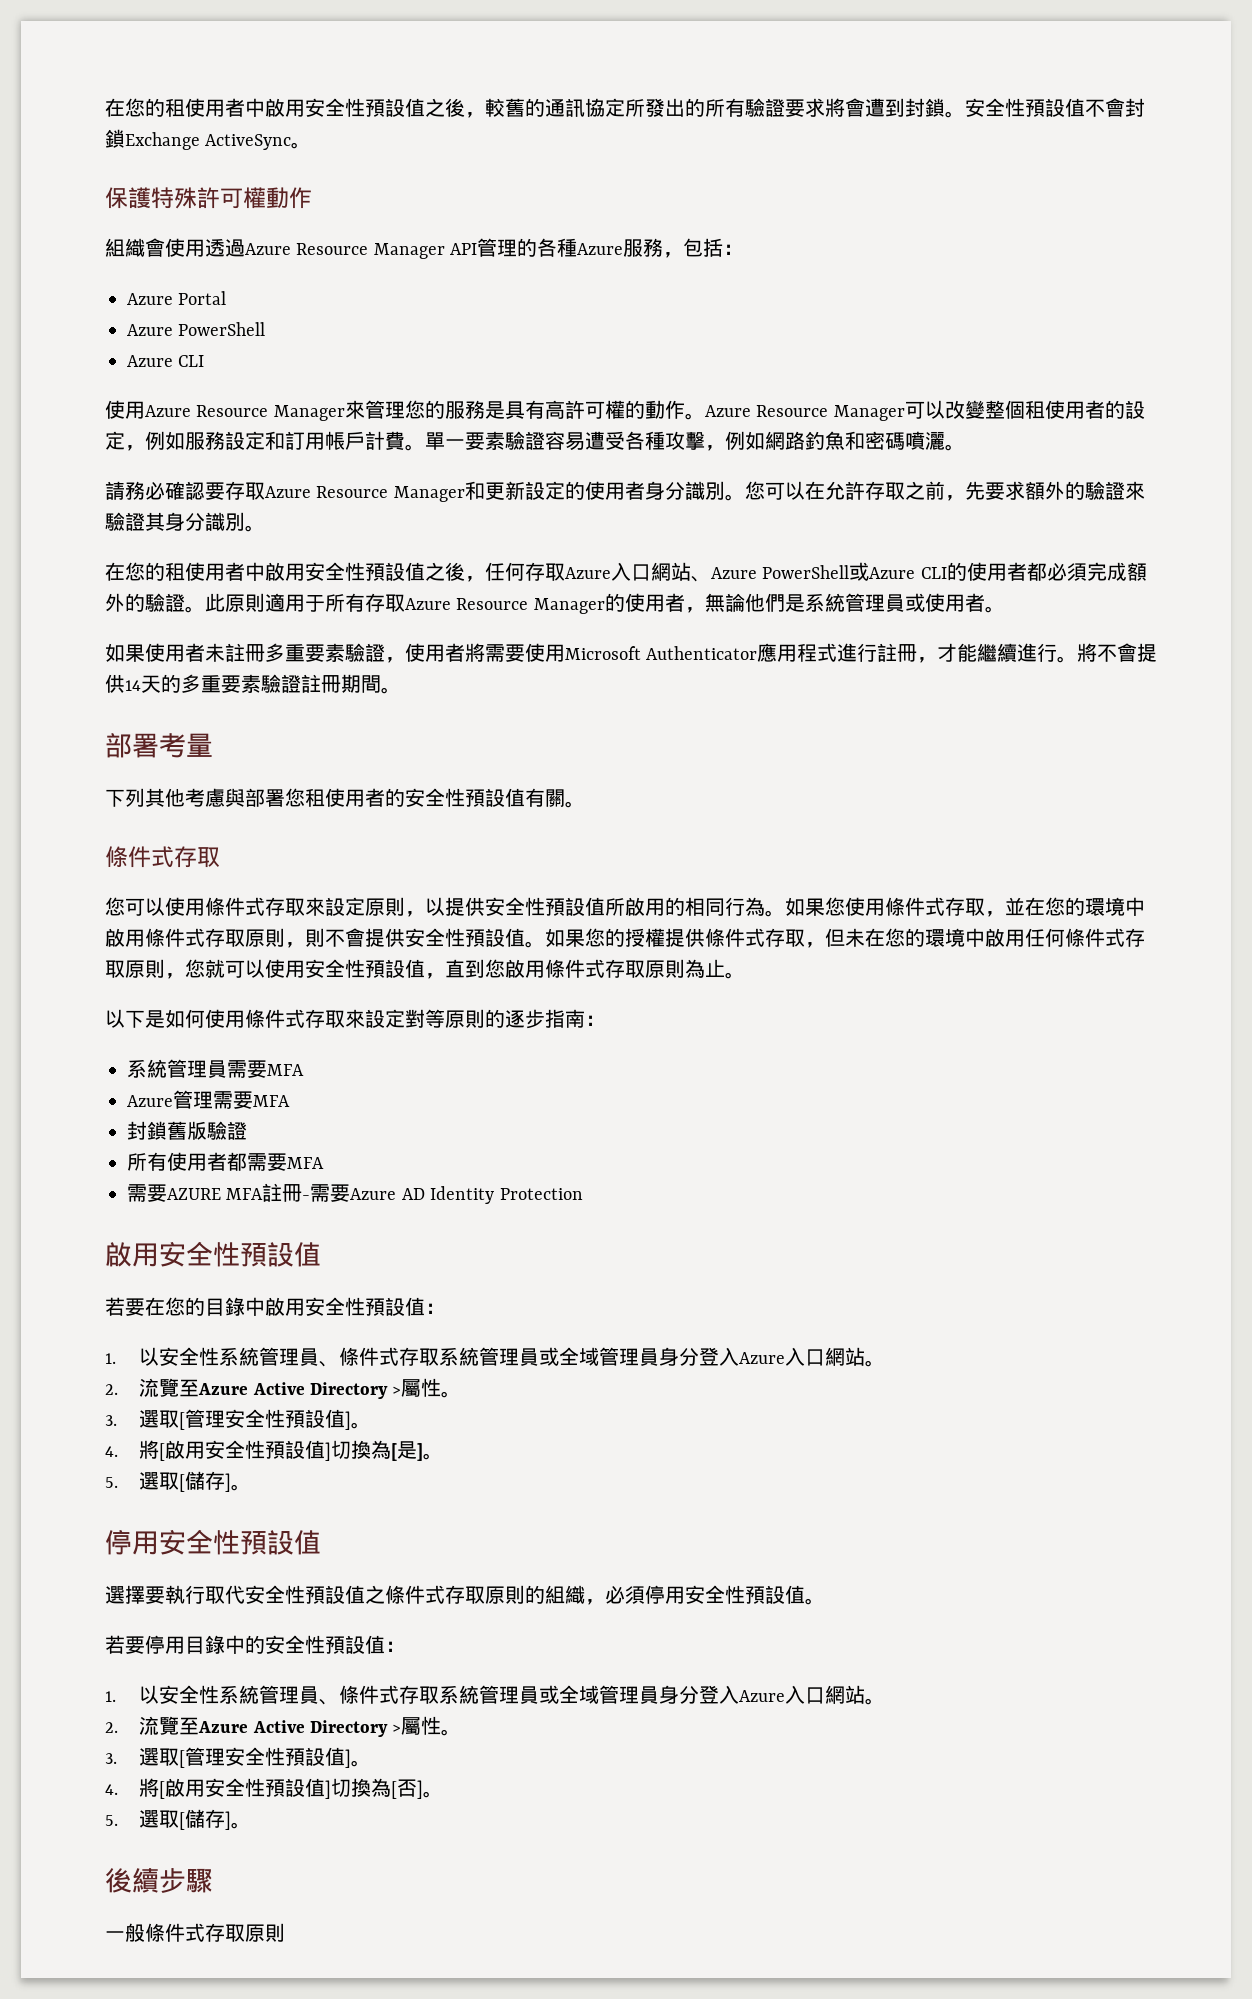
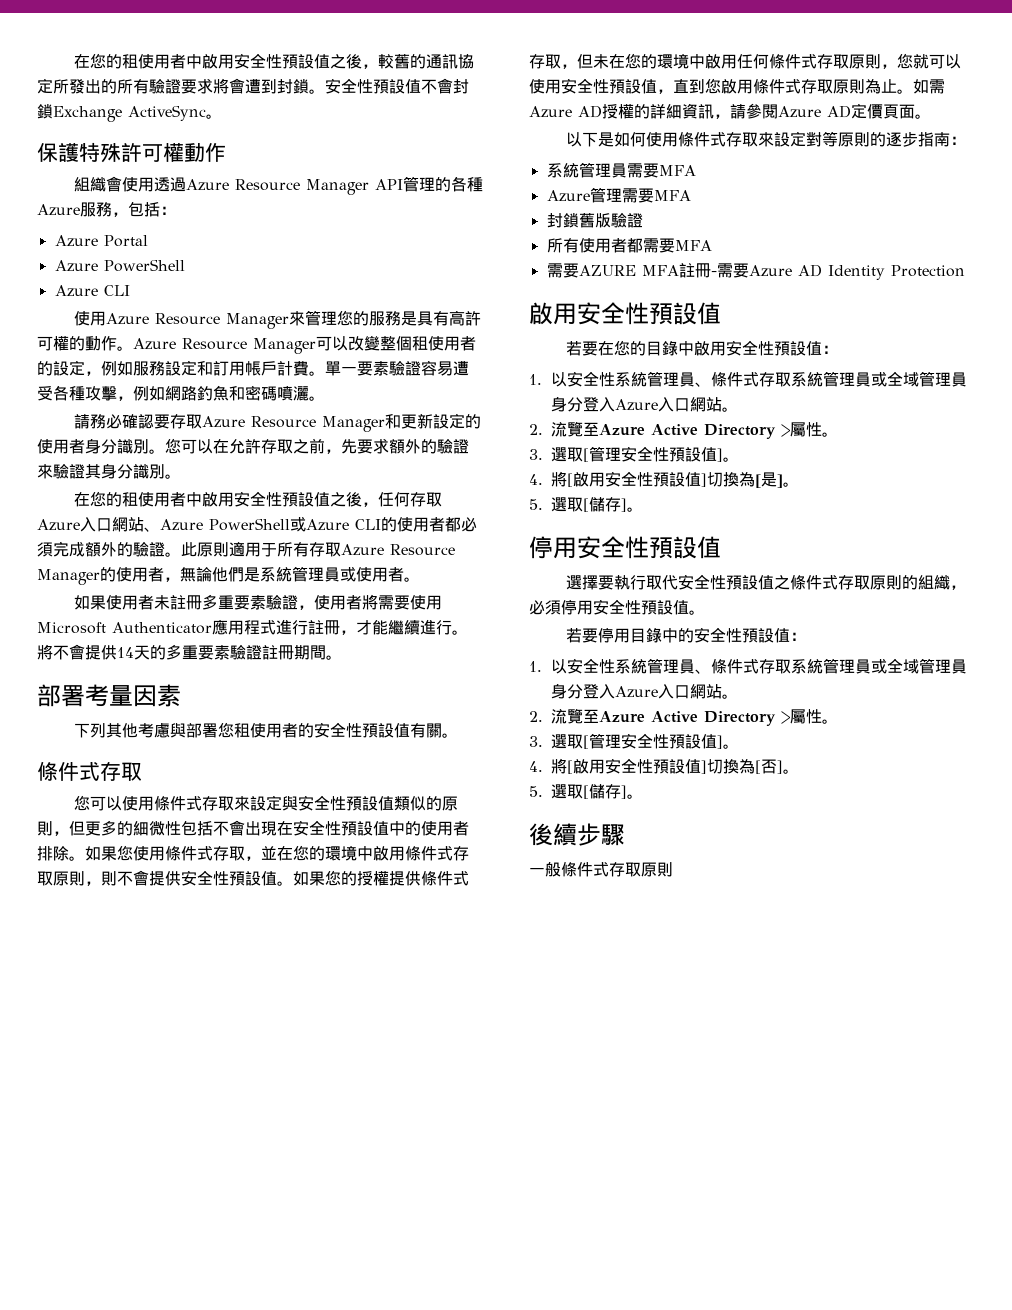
(213, 745) none -> [133,684,181,707] 因素
[365,897,765,917] 原則，以提供安全性預設值所啟用的相同行為 -> [281,795,458,811] [37,820,469,836] [37,846,69,861] 與安全性預設值類似的原則，但更多的細微性包括不會出現在安全性預設值中的使用者排除
(745, 975) none -> [913,79,945,94] [529,103,931,119] 如需Azure AD授權的詳細資訊，請參閱Azure AD定價頁面。

